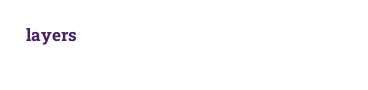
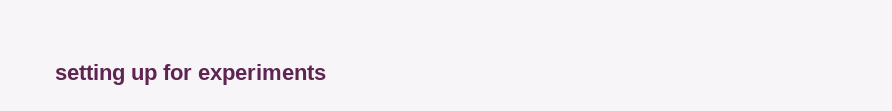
[26,28,77,45] layers -> [55,64,326,85] setting up for experiments

